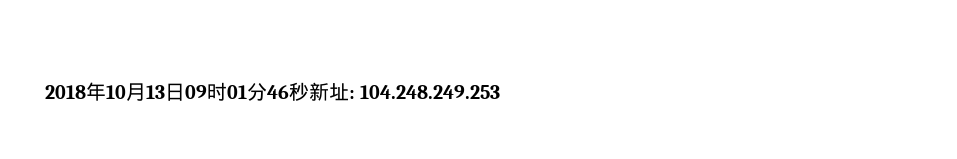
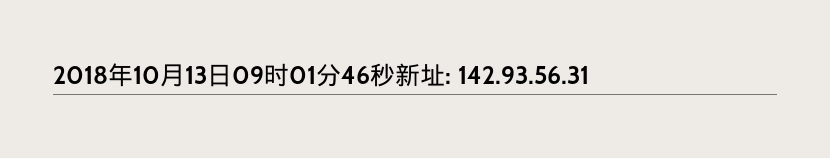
[360,85,501,99] 104.248.249.253 -> [457,66,589,84] 142.93.56.31

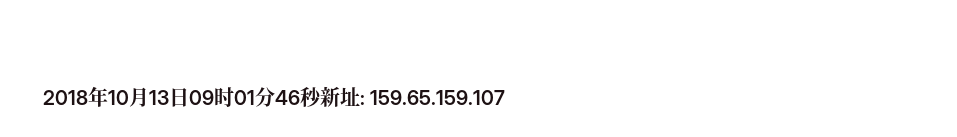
[457,66,589,84] 142.93.56.31 -> [370,90,506,105] 159.65.159.107

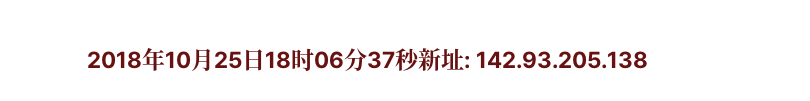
[149,87,300,107] 13日09时01分46 -> [214,48,395,72] 25日18时06分37
[370,90,506,105] 159.65.159.107 -> [476,51,649,69] 142.93.205.138

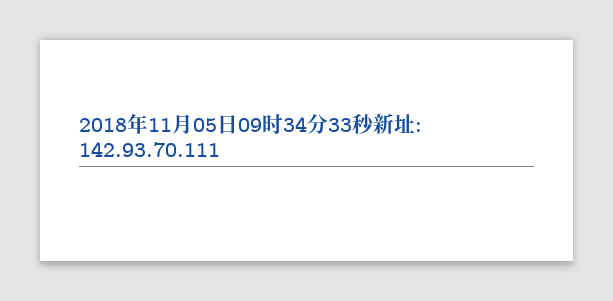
[165,48,395,72] 10月25日18时06分37 -> [148,114,352,134] 11月05日09时34分33
[476,51,649,69] 142.93.205.138 -> [79,141,220,157] 142.93.70.111

